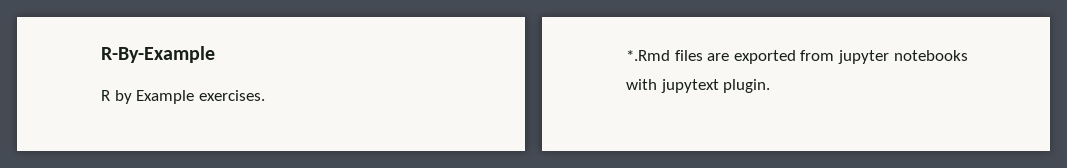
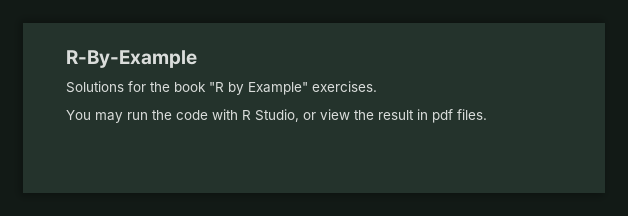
[101,90,265,104] [626,50,968,64] [626,79,771,93] R by Example exercises. // *.Rmd files are exported from jupyter notebooks with jupytext plugin. -> [66,81,377,95] [66,109,487,123] Solutions for the book "R by Example" exercises. // You may run the code with R Studio, or view the result in pdf files.

